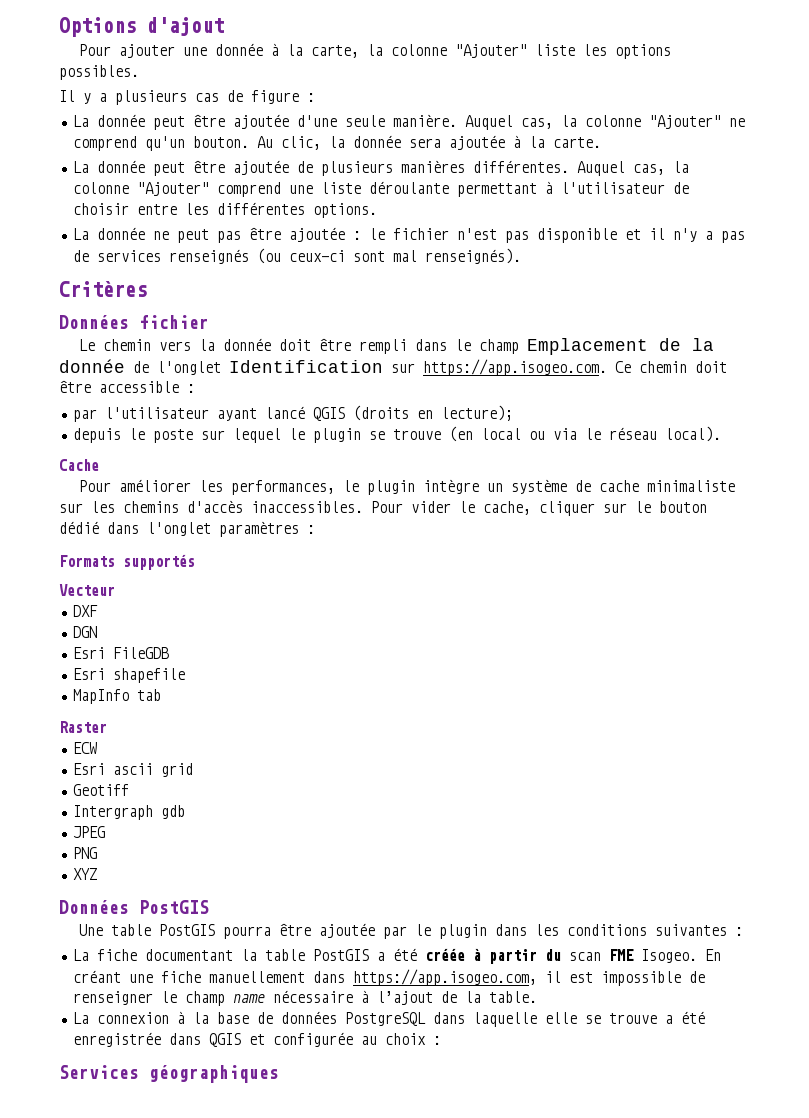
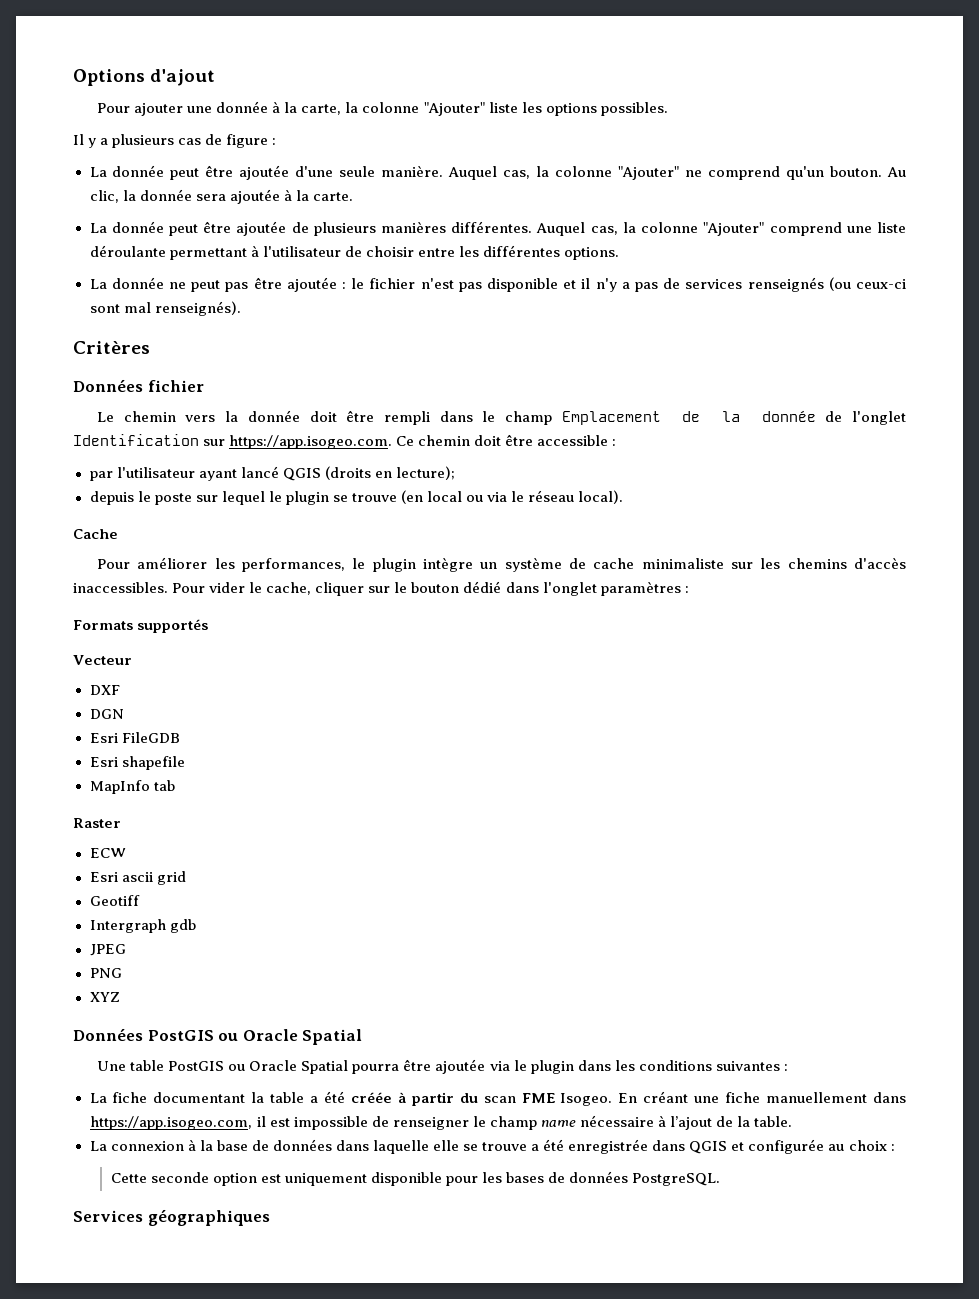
(209, 907) none -> [218,1029,363,1045] ou Oracle Spatial
(216, 930) none -> [228,1060,349,1074] ou Oracle Spatial
[383,926,408,939] par -> [489,1061,510,1071] via
[312,949,369,961] PostGIS -> (305, 1097) none
[344,1012,426,1026] PostgreSQL -> (332, 1145) none
(441, 1040) none -> [110,1171,721,1186] // Cette seconde option est uniquement disponible pour les bases de données PostgreSQL.

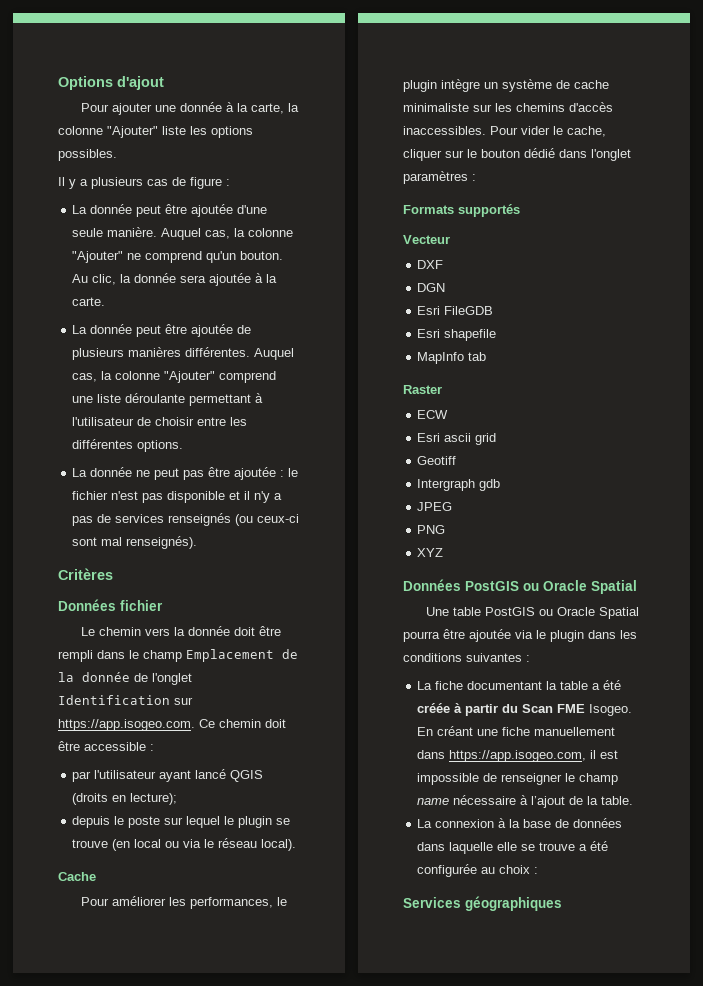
[483,1096,516,1103] scan -> [522,704,554,713] Scan
[568,1139,745,1154] enregistrée dans QGIS et -> (609, 846) none
[110,1171,721,1186] // Cette seconde option est uniquement disponible pour les bases de données PostgreSQL. -> (539, 870) none

